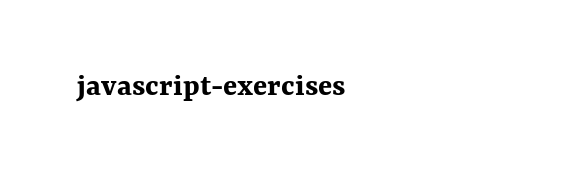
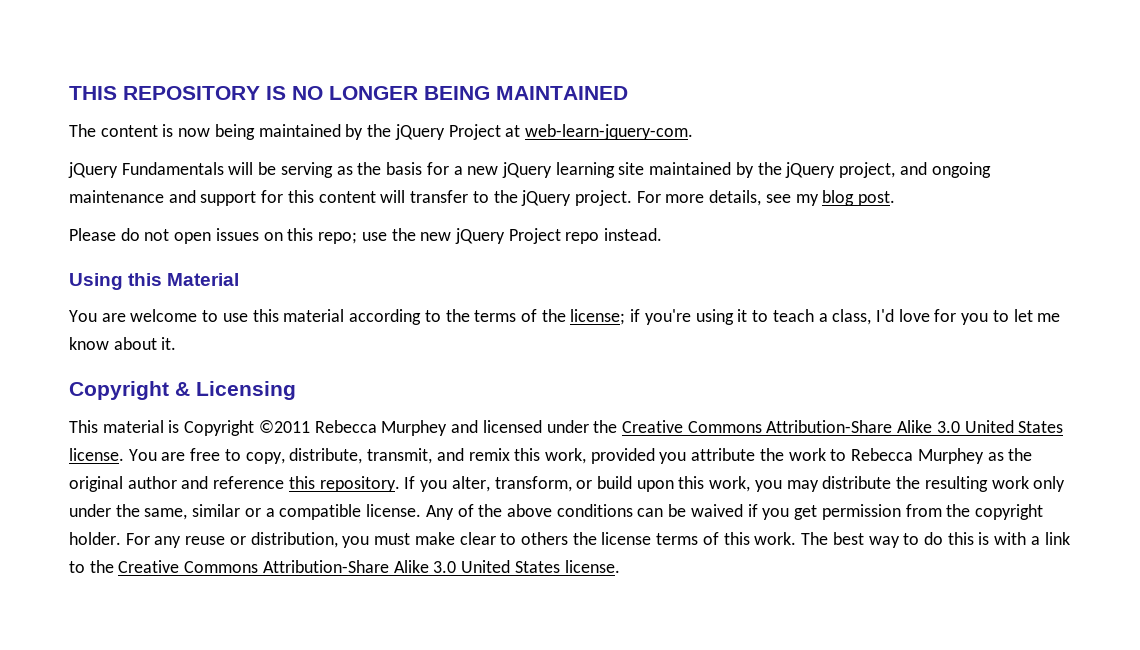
[76,75,345,102] javascript-exercises -> [69,86,628,100] [69,124,693,140] [68,162,991,178] [69,190,896,206] [69,228,663,244] [69,273,240,290] [69,309,1061,325] [69,337,177,350] [69,381,296,400] [69,420,1064,436] [69,448,1033,464] [69,476,1066,492] [69,504,1043,520] [69,532,1070,548] [69,560,620,573] THIS REPOSITORY IS NO LONGER BEING MAINTAINED // The content is now being maintained by the jQuery Project at web-learn-jquery-com. // jQuery Fundamentals will be serving as the basis for a new jQuery learning site maintained by the jQuery project, and ongoing maintenance and support for this content will transfer to the jQuery project. For more details, see my blog post. // Please do not open issues on this repo; use the new jQuery Project repo instead. // Using this Material // You are welcome to use this material according to the terms of the license; if you're using it to teach a class, I'd love for you to let me know about it. // Copyright & Licensing // This material is Copyright ©2011 Rebecca Murphey and licensed under the Creative Commons Attribution-Share Alike 3.0 United States license. You are free to copy, distribute, transmit, and remix this work, provided you attribute the work to Rebecca Murphey as the original author and reference this repository. If you alter, transform, or build upon this work, you may distribute the resulting work only under the same, similar or a compatible license. Any of the above conditions can be waived if you get permission from the copyright holder. For any reuse or distribution, you must make clear to others the license terms of this work. The best way to do this is with a link to the Creative Commons Attribution-Share Alike 3.0 United States license.

